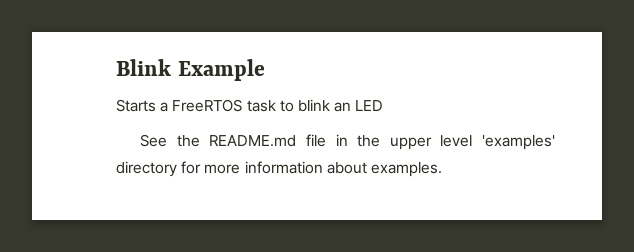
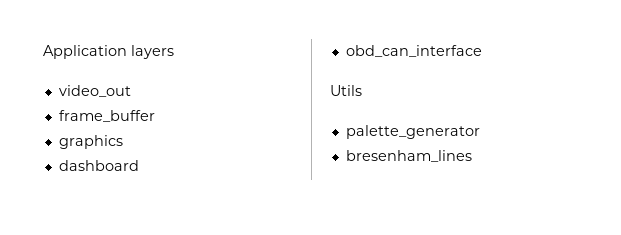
[116,59,265,81] [116,99,384,112] [140,134,555,150] [116,161,442,177] Blink Example // Starts a FreeRTOS task to blink an LED // See the README.md file in the upper level 'examples' directory for more information about examples. -> [43,45,174,59] [58,85,131,97] [58,110,155,122] [58,135,123,149] [58,160,139,171] [345,45,482,57] [330,85,362,96] [345,125,480,139] [345,150,472,162] Application layers // video_out // frame_buffer // graphics // dashboard // obd_can_interface // Utils // palette_generator // bresenham_lines

